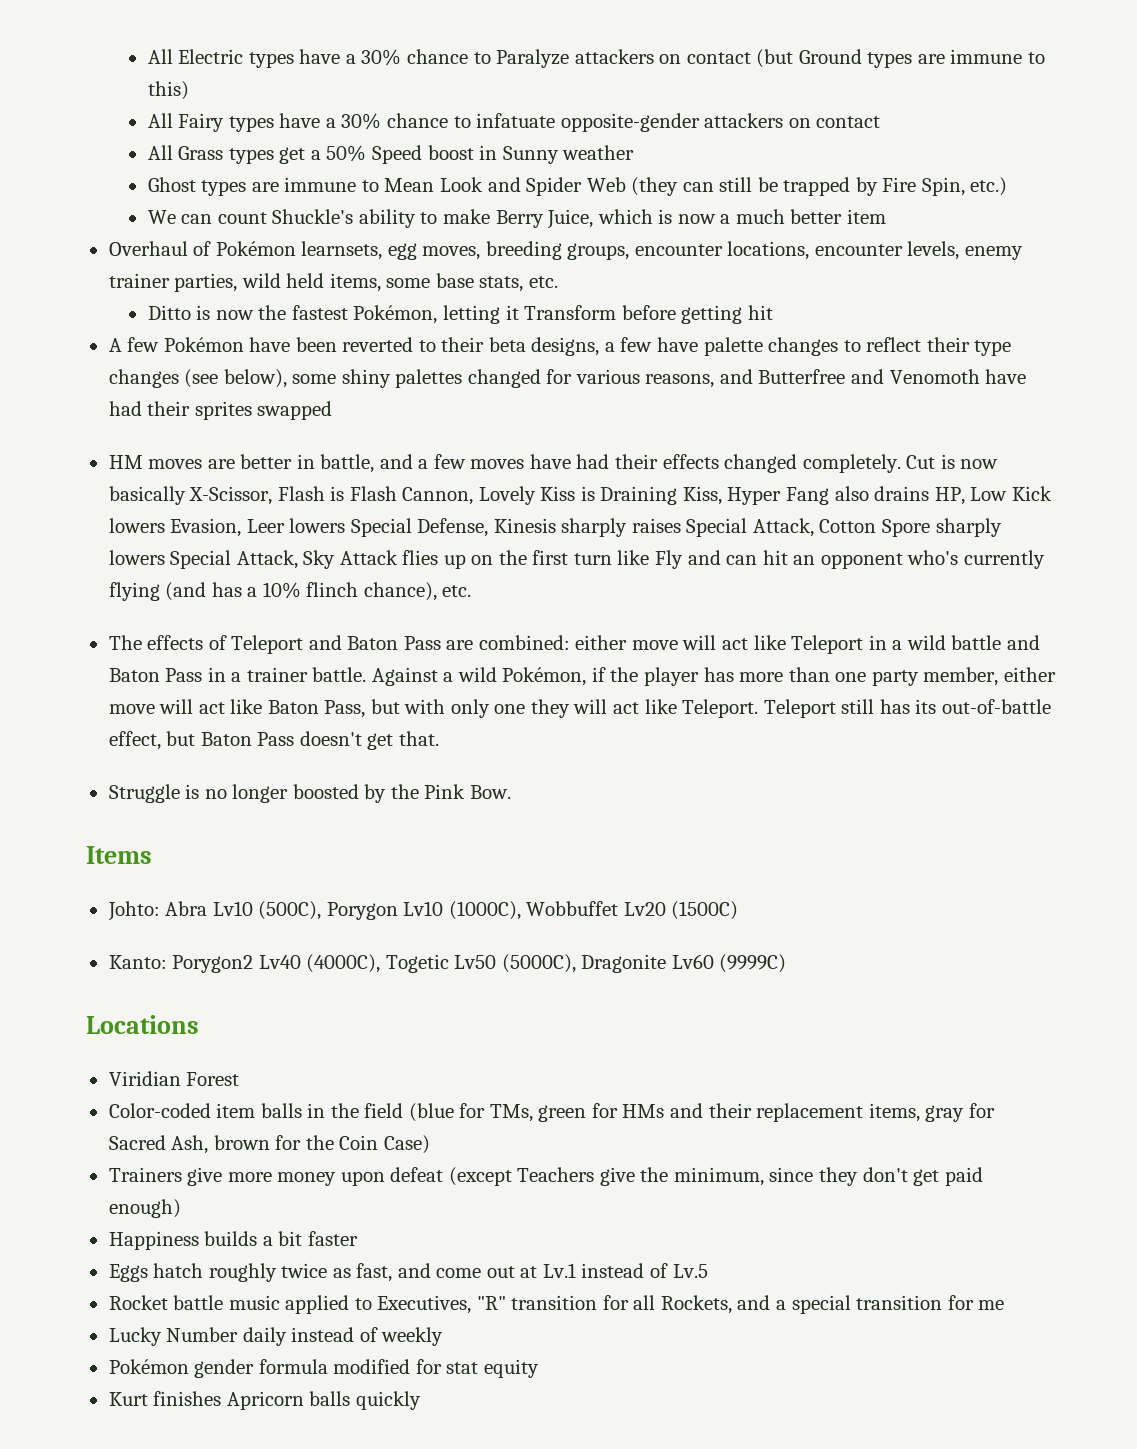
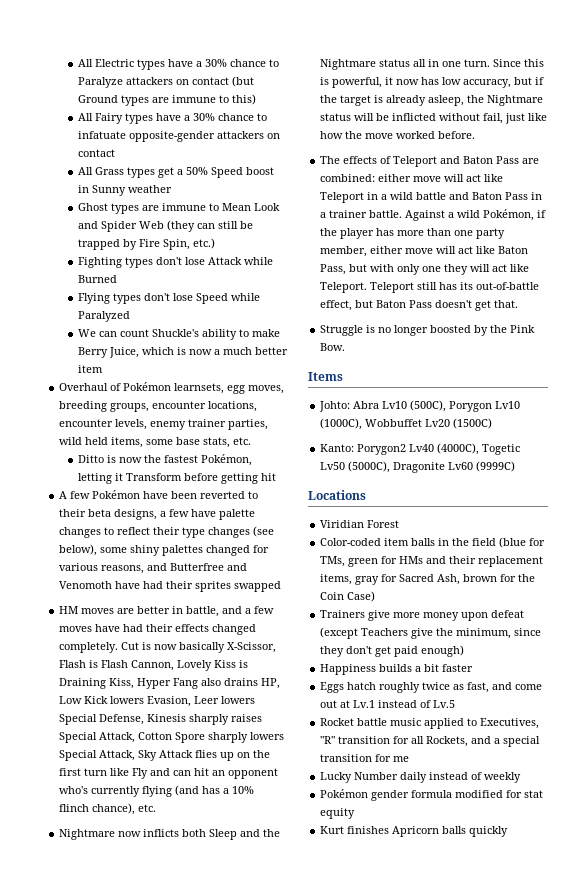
(1008, 186) none -> [77,257,273,268] [77,275,117,283] [77,293,260,304] [77,311,130,322] // Fighting types don't lose Attack while Burned // Flying types don't lose Speed while Paralyzed
(472, 591) none -> [59,829,281,840] [320,59,545,70] [320,77,545,88] [320,95,544,106] [320,113,548,124] [320,131,476,139] // Nightmare now inflicts both Sleep and the Nightmare status all in one turn. Since this is powerful, it now has low accuracy, but if the target is already asleep, the Nightmare status will be inflicted without fail, just like how the move worked before.

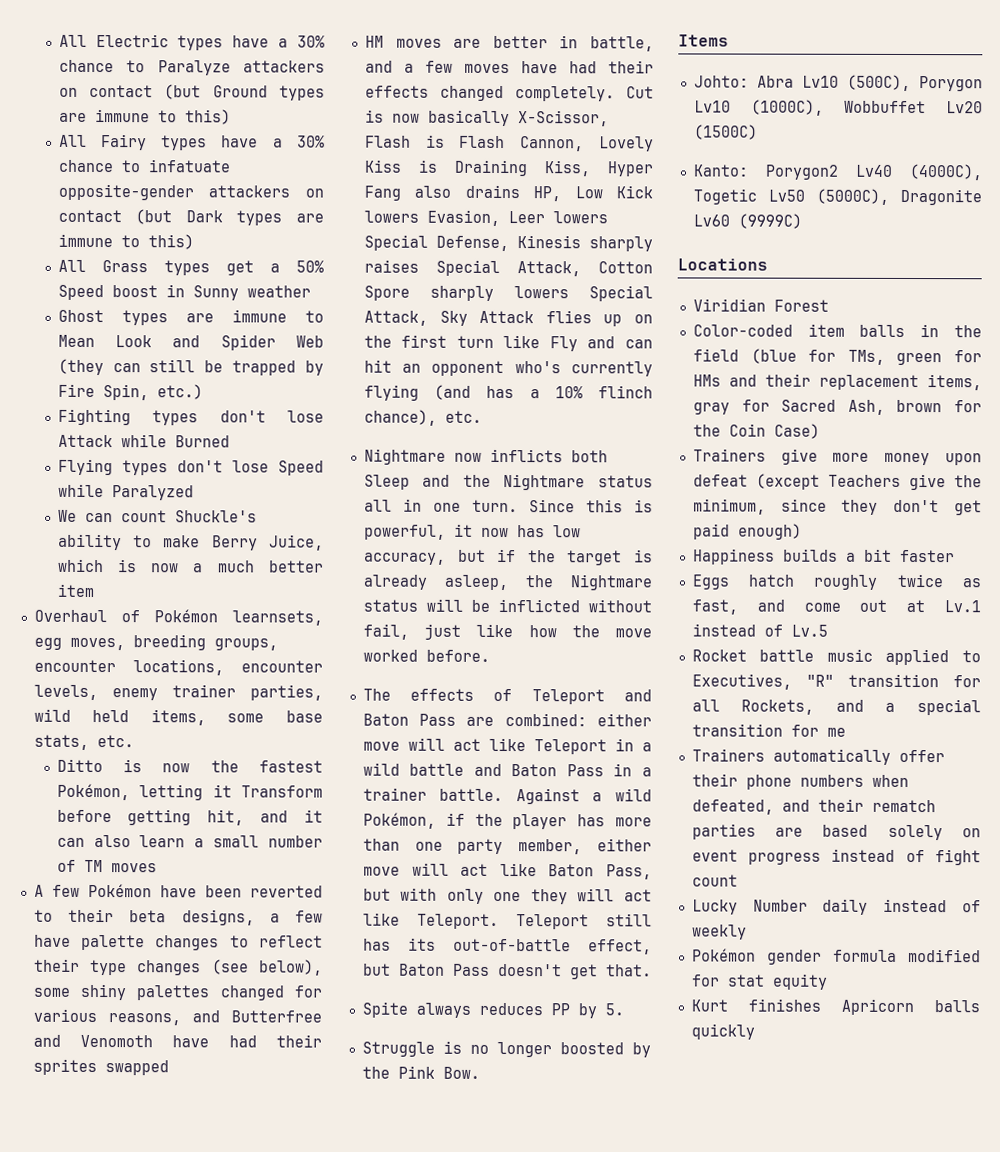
(115, 153) none -> [135,209,324,226] [57,233,194,250] (but Dark types are immune to this)
[260,473,276,481] hit -> [207,809,323,826] [56,835,323,848] [56,859,157,873] hit, and it can also learn a small number of TM moves
(519, 304) none -> [361,1001,624,1019] // Spite always reduces PP by 5.
(410, 759) none -> [691,748,945,765] [691,773,909,790] [691,798,936,815] [691,823,981,841] [691,848,981,866] [691,874,738,887] // Trainers automatically offer their phone numbers when defeated, and their rematch parties are based solely on event progress instead of fight count

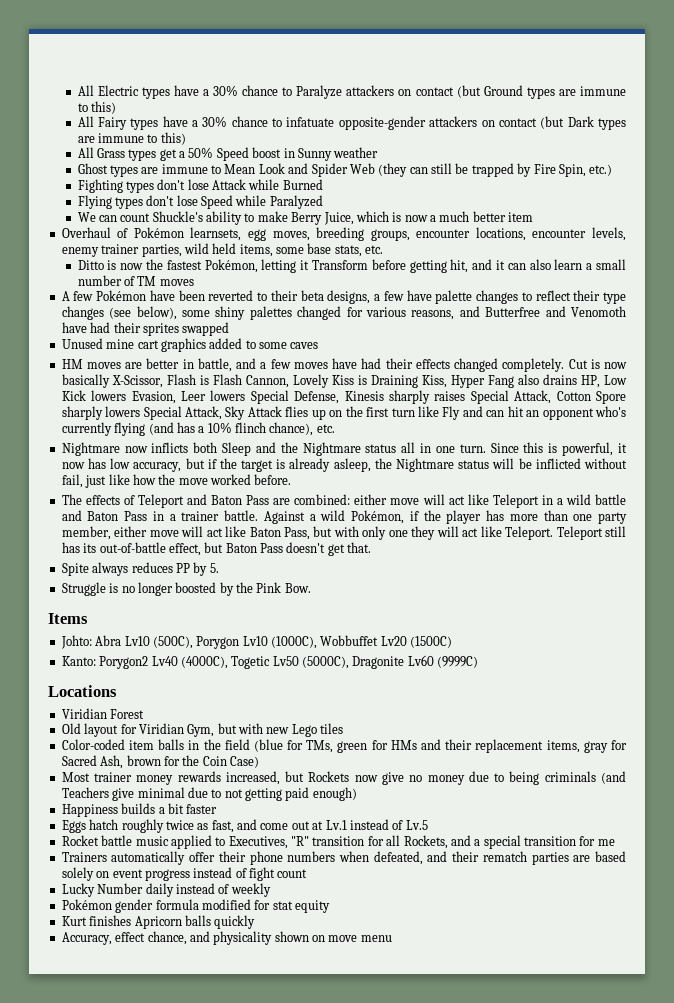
(169, 1068) none -> [61,338,319,352] // Unused mine cart graphics added to some caves
(829, 305) none -> [61,723,344,737] // Old layout for Viridian Gym, but with new Lego tiles
[692,448,982,466] [692,473,982,491] [692,498,982,516] Trainers give more money upon defeat (except Teachers give the minimum, since they don't get -> [61,771,627,785] [61,787,282,801] Most trainer money rewards increased, but Rockets now give no money due to being criminals (and Teachers give minimal due to not getting
(755, 1031) none -> [61,931,392,945] // Accuracy, effect chance, and physicality shown on move menu

